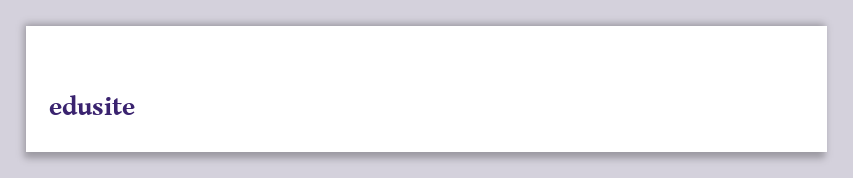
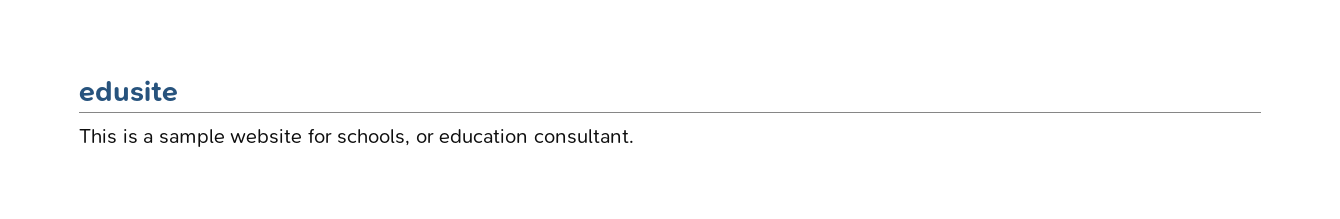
(135, 105) none -> [79,128,634,147] // This is a sample website for schools, or education consultant.

